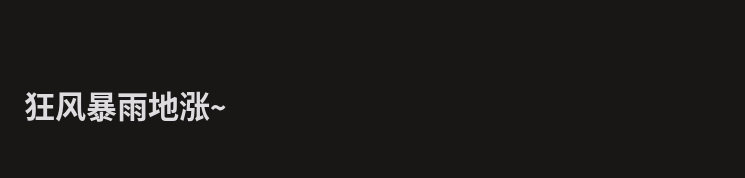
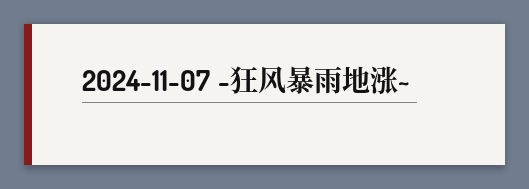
(24, 106) none -> [82,70,230,91] 2024-11-07 -

